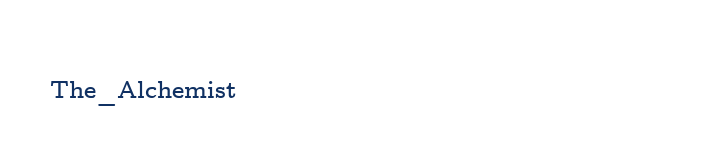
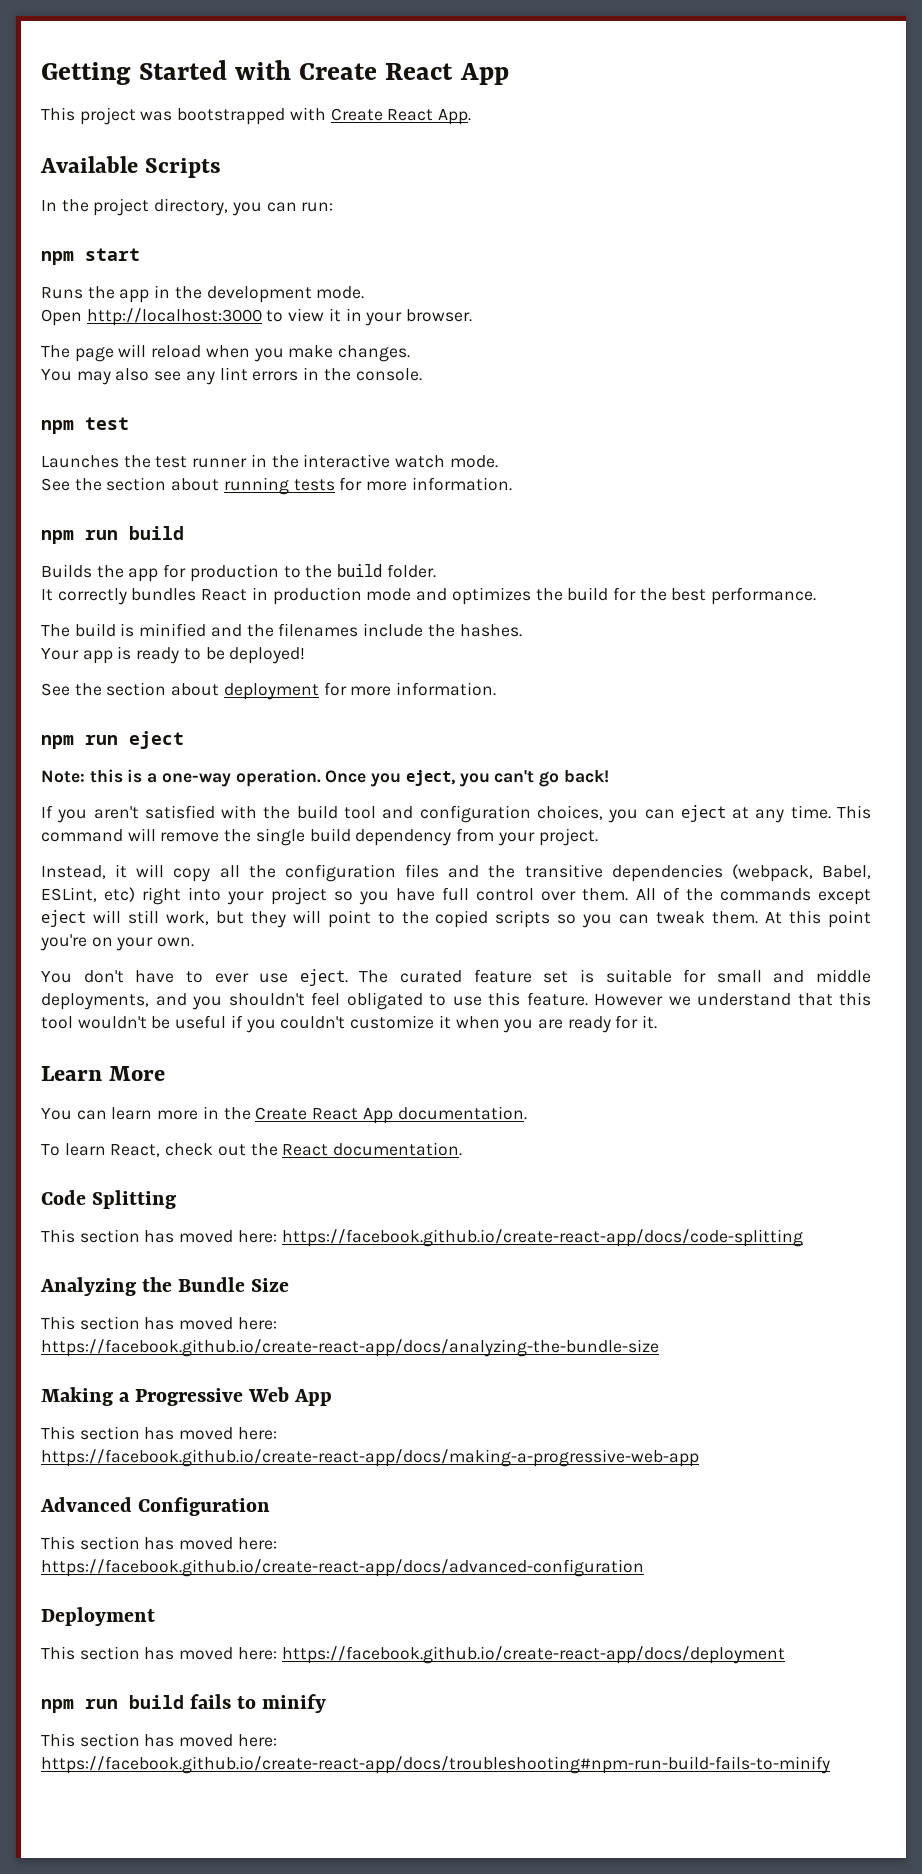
[50,81,237,106] The_Alchemist -> [41,60,509,85] [41,107,472,125] [40,156,222,178] [41,198,334,216] [41,248,140,265] [41,285,365,303] [41,308,473,326] [41,344,411,362] [41,367,422,385] [41,417,129,434] [41,454,498,468] [41,477,512,495] [41,526,184,544] [41,564,436,582] [41,587,817,605] [41,623,522,637] [41,646,306,664] [41,682,497,700] [41,731,184,749] [41,769,609,787] [41,805,871,823] [41,828,598,846] [41,864,871,882] [41,887,872,905] [41,910,871,928] [40,934,195,951] [41,969,871,986] [41,992,871,1010] [41,1015,658,1033] [41,1066,166,1081] [41,1106,527,1124] [41,1142,463,1157] [41,1190,177,1209] [41,1229,803,1247] [40,1277,290,1296] [41,1316,277,1330] [41,1339,659,1357] [41,1387,333,1406] [41,1426,277,1440] [41,1449,699,1467] [40,1497,271,1516] [41,1536,277,1550] [41,1559,644,1577] [41,1607,155,1626] [41,1646,785,1664] [41,1694,327,1713] [41,1733,277,1747] [41,1756,830,1774] Getting Started with Create React App // This project was bootstrapped with Create React App. // Available Scripts // In the project directory, you can run: // npm start // Runs the app in the development mode. // Open http://localhost:3000 to view it in your browser. // The page will reload when you make changes. // You may also see any lint errors in the console. // npm test // Launches the test runner in the interactive watch mode. // See the section about running tests for more information. // npm run build // Builds the app for production to the build folder. // It correctly bundles React in production mode and optimizes the build for the best performance. // The build is minified and the filenames include the hashes. // Your app is ready to be deployed! // See the section about deployment for more information. // npm run eject // Note: this is a one-way operation. Once you eject, you can't go back! // If you aren't satisfied with the build tool and configuration choices, you can eject at any time. This command will remove the single build dependency from your project. // Instead, it will copy all the configuration files and the transitive dependencies (webpack, Babel, ESLint, etc) right into your project so you have full control over them. All of the commands except eject will still work, but they will point to the copied scripts so you can tweak them. At this point you're on your own. // You don't have to ever use eject. The curated feature set is suitable for small and middle deployments, and you shouldn't feel obligated to use this feature. However we understand that this tool wouldn't be useful if you couldn't customize it when you are ready for it. // Learn More // You can learn more in the Create React App documentation. // To learn React, check out the React documentation. // Code Splitting // This section has moved here: https://facebook.github.io/create-react-app/docs/code-splitting // Analyzing the Bundle Size // This section has moved here: https://facebook.github.io/create-react-app/docs/analyzing-the-bundle-size // Making a Progressive Web App // This section has moved here: https://facebook.github.io/create-react-app/docs/making-a-progressive-web-app // Advanced Configuration // This section has moved here: https://facebook.github.io/create-react-app/docs/advanced-configuration // Deployment // This section has moved here: https://facebook.github.io/create-react-app/docs/deployment // npm run build fails to minify // This section has moved here: https://facebook.github.io/create-react-app/docs/troubleshooting#npm-run-build-fails-to-minify

